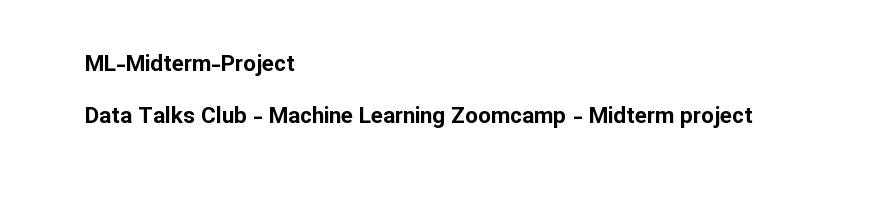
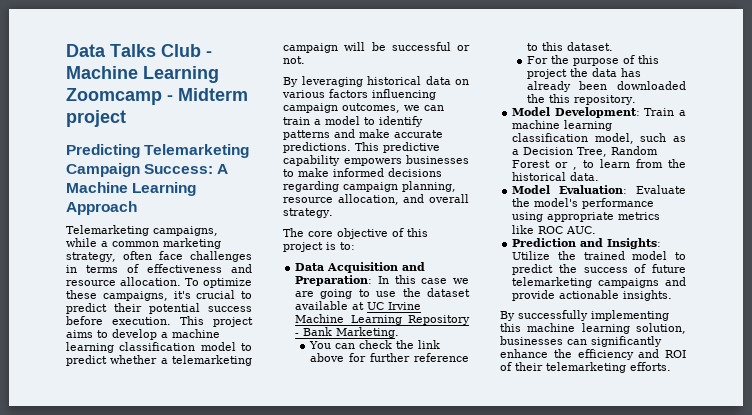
[85,54,295,76] ML-Midterm-Project // -> (66, 50) none
(753, 117) none -> [66,144,250,158] [66,163,229,177] [66,182,197,196] [66,201,137,215] [66,225,218,236] [66,238,221,249] [66,251,252,262] [66,264,252,273] [66,277,252,288] [66,290,252,301] [66,303,252,314] [66,316,253,327] [66,329,220,340] [66,342,253,353] [66,355,252,366] [283,42,470,53] [283,56,305,64] [283,76,469,87] [282,89,436,100] [283,103,444,113] [283,116,423,127] [283,129,443,140] [283,142,440,153] [283,155,469,166] [283,168,442,177] [283,181,456,192] [283,194,469,205] [283,208,333,218] [283,228,428,239] [283,242,355,252] [295,262,426,273] [295,275,469,286] [295,288,470,299] [295,301,422,310] [295,314,470,325] [295,327,400,338] [308,340,440,349] [309,353,469,362] [526,42,613,51] [526,55,659,66] [526,68,641,79] [526,81,686,92] [526,94,636,105] [512,107,686,118] [512,120,613,131] [512,133,686,144] [512,146,659,157] [512,159,686,170] [512,172,600,181] [512,185,686,194] [512,198,655,209] [512,212,661,222] [512,225,597,234] [512,238,662,249] [512,251,686,260] [512,264,686,275] [512,277,686,288] [512,290,673,301] [500,310,669,321] [500,323,686,334] [500,336,662,347] [500,349,686,360] [500,362,671,373] // Predicting Telemarketing Campaign Success: A Machine Learning Approach // Telemarketing campaigns, while a common marketing strategy, often face challenges in terms of effectiveness and resource allocation. To optimize these campaigns, it's crucial to predict their potential success before execution. This project aims to develop a machine learning classification model to predict whether a telemarketing campaign will be successful or not. // By leveraging historical data on various factors influencing campaign outcomes, we can train a model to identify patterns and make accurate predictions. This predictive capability empowers businesses to make informed decisions regarding campaign planning, resource allocation, and overall strategy. // The core objective of this project is to: // Data Acquisition and Preparation: In this case we are going to use the dataset available at UC Irvine Machine Learning Repository - Bank Marketing. // You can check the link above for further reference to this dataset. // For the purpose of this project the data has already been downloaded the this repository. // Model Development: Train a machine learning classification model, such as a Decision Tree, Random Forest or , to learn from the historical data. // Model Evaluation: Evaluate the model's performance using appropriate metrics like ROC AUC. // Prediction and Insights: Utilize the trained model to predict the success of future telemarketing campaigns and provide actionable insights. // By successfully implementing this machine learning solution, businesses can significantly enhance the efficiency and ROI of their telemarketing efforts.

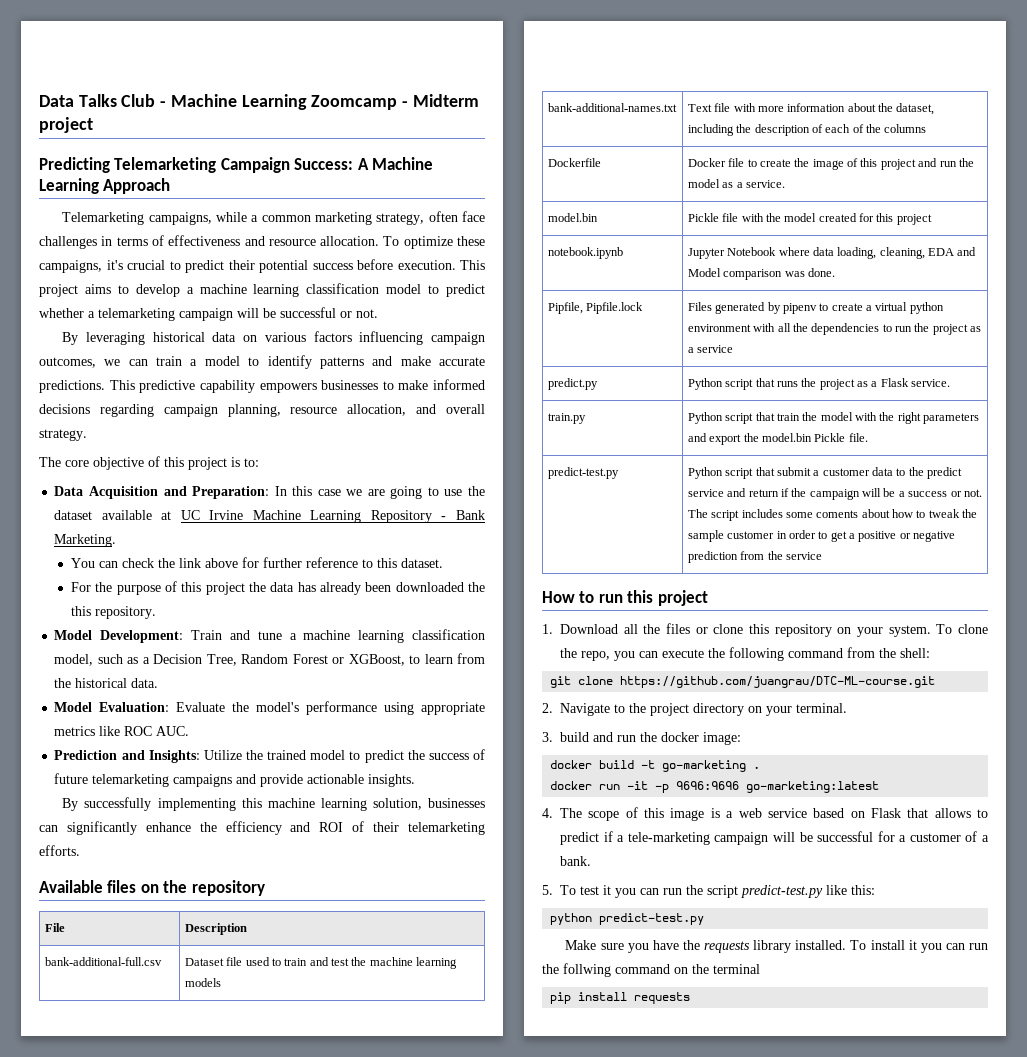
(675, 112) none -> [229,630,282,640] and tune
[573,167,578,170] , -> [348,654,405,666] XGBoost,
(671, 366) none -> [39,880,265,896] [44,923,65,932] [184,923,247,935] [44,957,162,966] [184,957,458,969] [184,978,221,987] [547,103,677,112] [687,103,935,115] [687,124,927,136] [547,158,601,167] [687,158,974,170] [687,179,785,188] [547,213,598,222] [687,213,932,225] [547,247,623,259] [687,247,977,259] [687,268,835,280] [547,302,644,314] [687,302,944,314] [687,323,982,335] [687,345,734,353] [547,378,598,390] [687,378,951,390] [547,413,586,424] [687,412,980,424] [687,433,868,445] [547,467,619,479] [687,467,963,479] [687,488,982,500] [687,509,978,521] [687,530,956,542] [687,551,822,563] [542,590,708,606] [542,623,988,637] [560,647,930,661] [550,676,936,688] [542,703,847,716] [542,732,741,745] [550,760,761,772] [550,781,880,793] [542,807,988,821] [560,831,989,845] [560,856,591,866] [542,885,875,898] [550,913,705,925] [565,940,989,953] [542,963,760,977] [550,992,691,1004] // Available files on the repository // File | Description // bank-additional-full.csv | Dataset file used to train and test the machine learning models // bank-additional-names.txt | Text file with more information about the dataset, including the description of each of the columns // Dockerfile | Docker file to create the image of this project and run the model as a service. // model.bin | Pickle file with the model created for this project // notebook.ipynb | Jupyter Notebook where data loading, cleaning, EDA and Model comparison was done. // Pipfile, Pipfile.lock | Files generated by pipenv to create a virtual python environment with all the dependencies to run the project as a service // predict.py | Python script that runs the project as a Flask service. // train.py | Python script that train the model with the right parameters and export the model.bin Pickle file. // predict-test.py | Python script that submit a customer data to the predict service and return if the campaign will be a success or not. The script includes some coments about how to tweak the sample customer in order to get a positive or negative prediction from the service // How to run this project // 1. Download all the files or clone this repository on your system. To clone the repo, you can execute the following command from the shell: // git clone https://github.com/juangrau/DTC-ML-course.git // 2. Navigate to the project directory on your terminal. // 3. build and run the docker image: // docker build -t go-marketing . // docker run -it -p 9696:9696 go-marketing:latest // 4. The scope of this image is a web service based on Flask that allows to predict if a tele-marketing campaign will be successful for a customer of a bank. // 5. To test it you can run the script predict-test.py like this: // python predict-test.py // Make sure you have the requests library installed. To install it you can run the follwing command on the terminal // pip install requests

